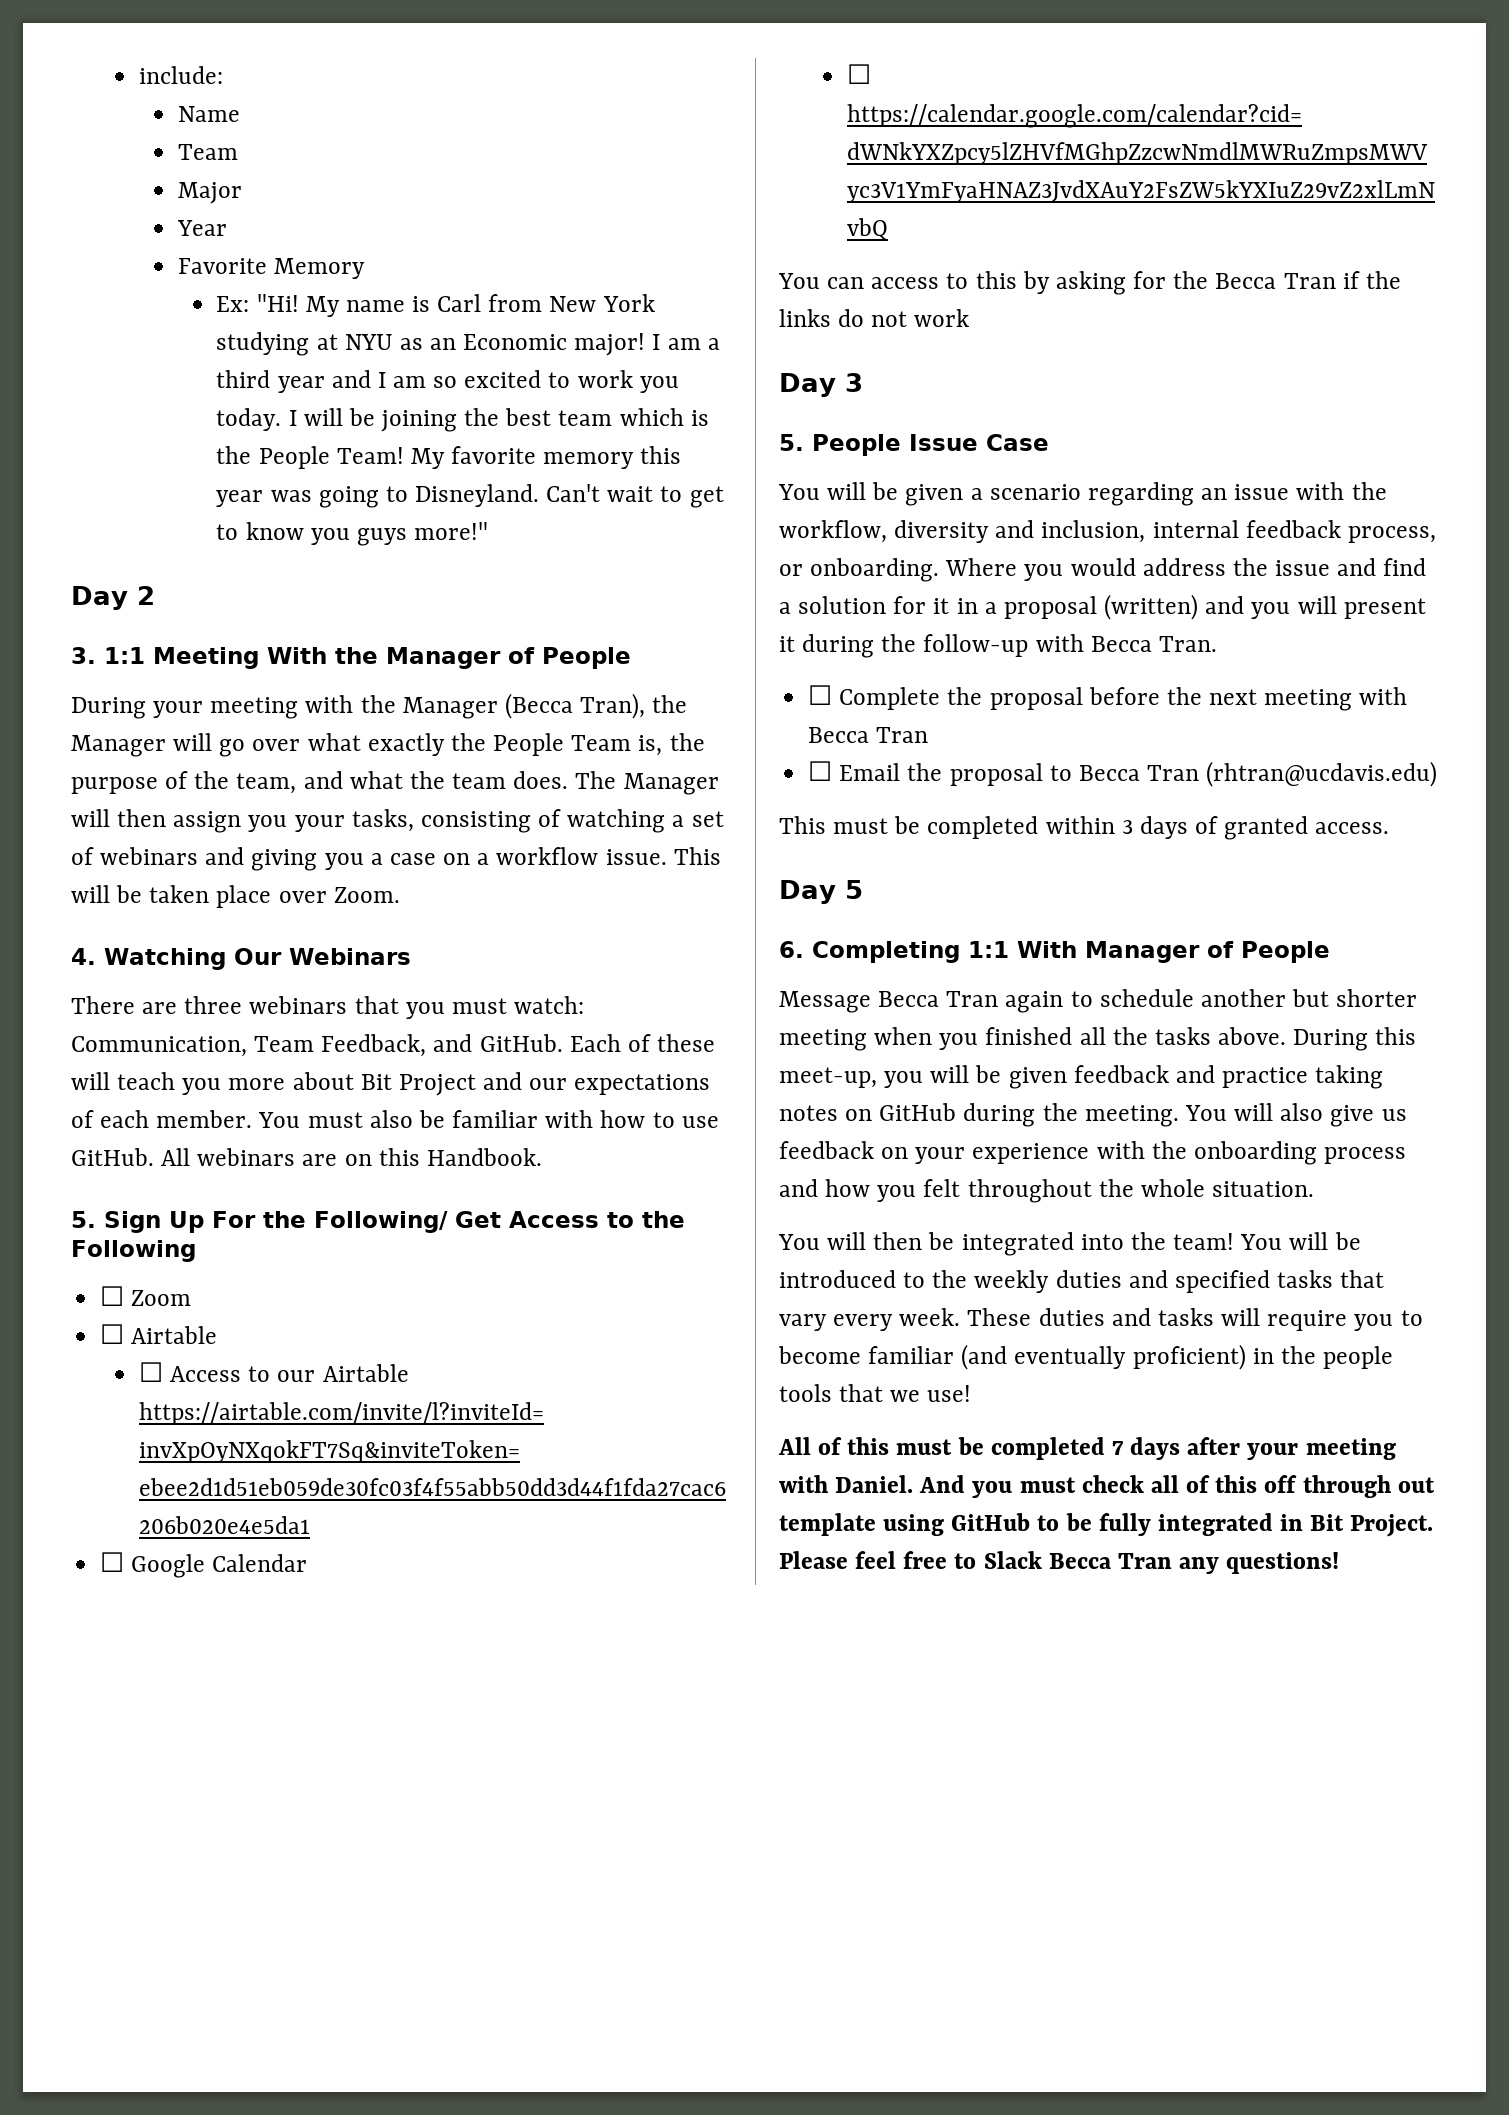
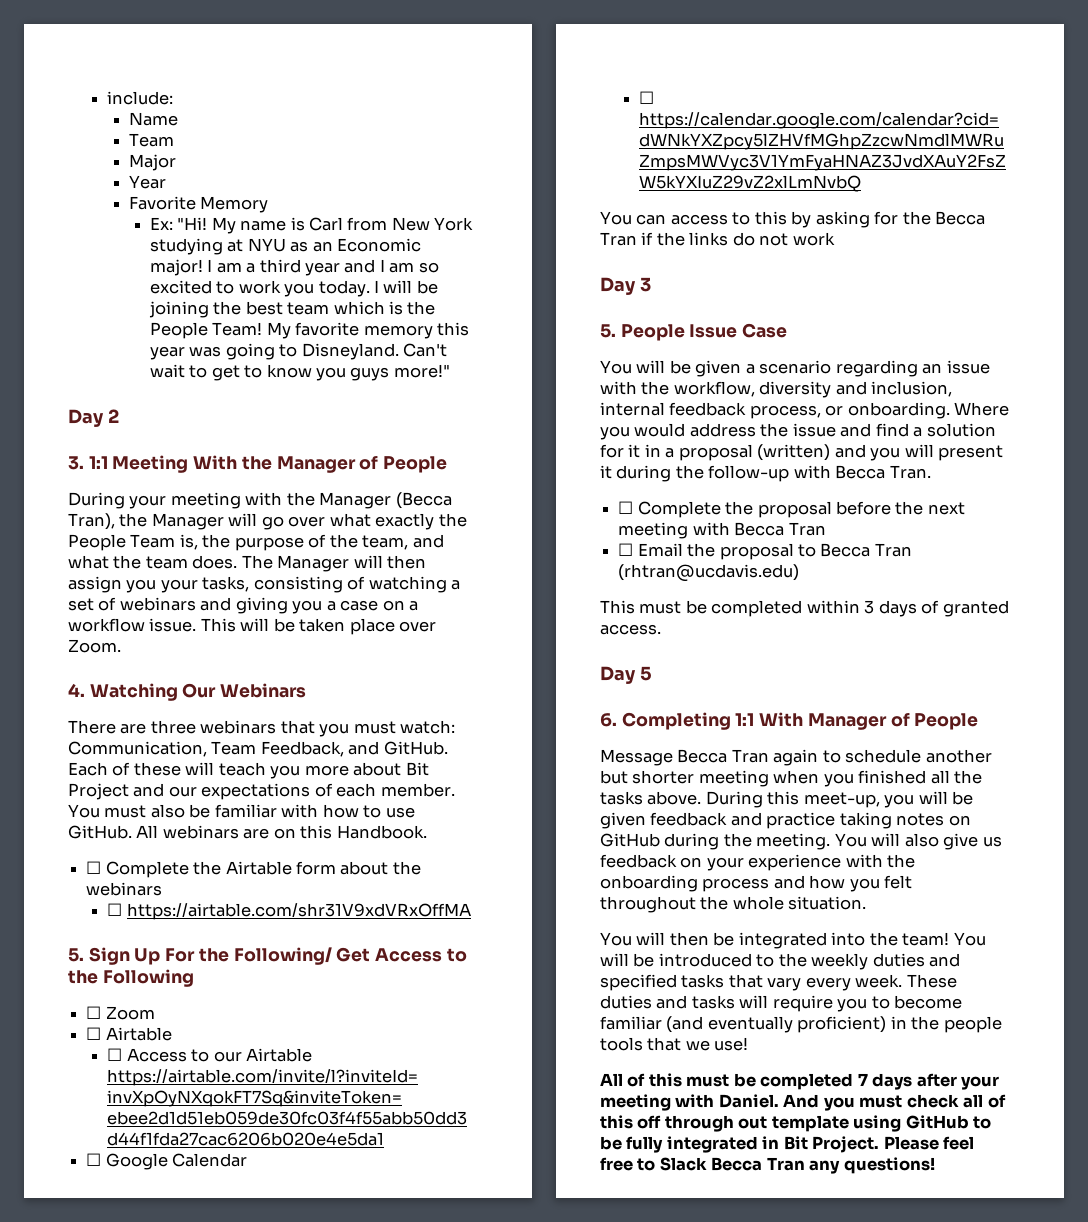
(542, 1157) none -> [86,861,421,878] [86,882,163,896] [107,903,471,920] // ☐ Complete the Airtable form about the webinars // ☐ https://airtable.com/shr31V9xdVRxOffMA

